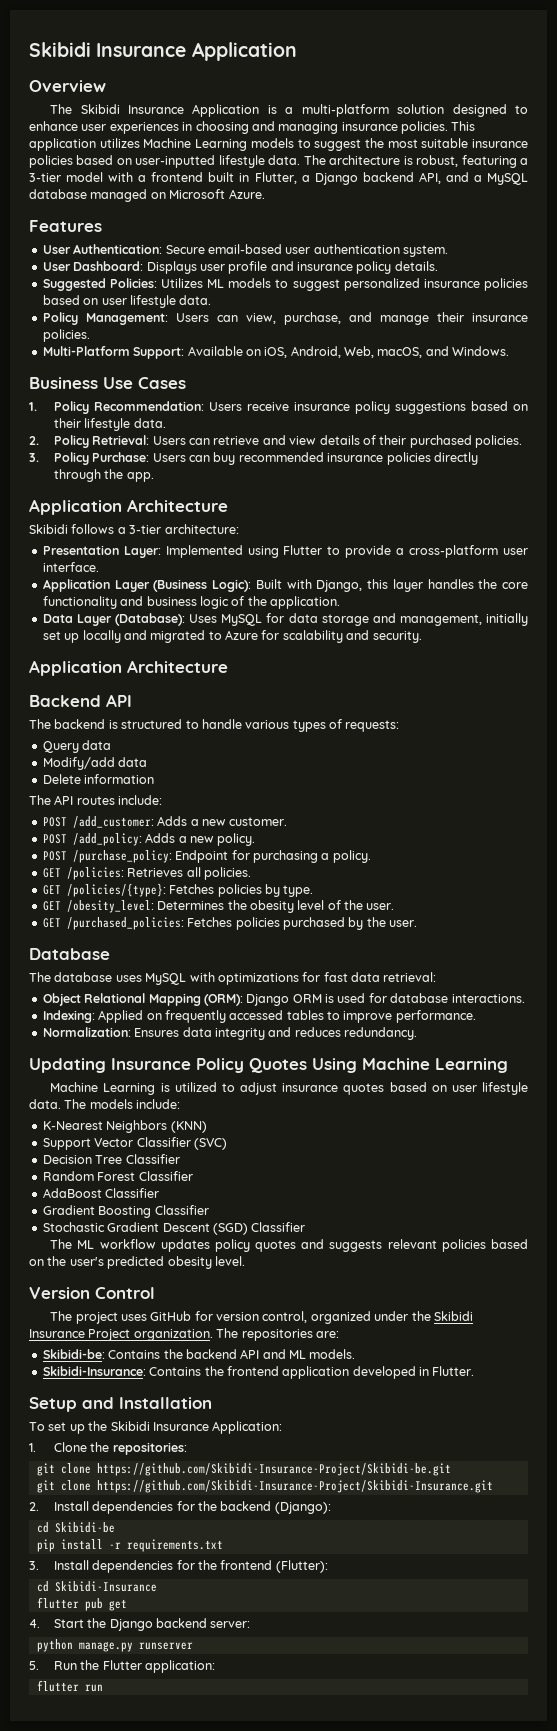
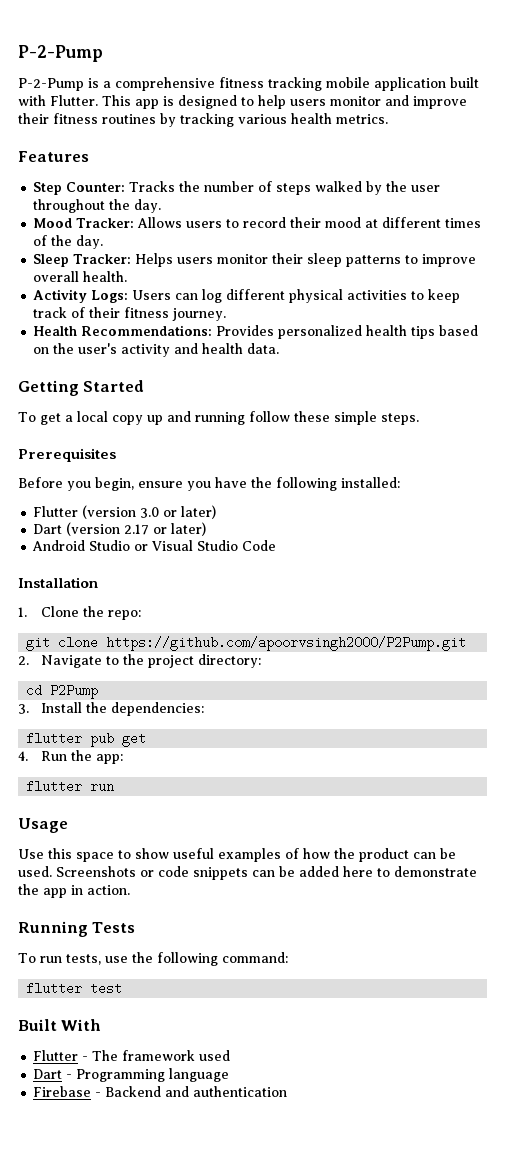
[29,42,297,61] [29,80,106,92] [50,104,528,117] [29,121,476,134] [29,138,528,151] [29,155,528,168] [29,172,528,185] [29,189,265,202] [29,220,102,232] [42,244,448,257] [42,261,438,274] [42,278,529,291] [42,295,212,308] [42,312,528,325] [42,329,90,342] [42,346,510,359] [29,377,186,389] [29,401,528,414] [53,418,166,431] [29,435,522,448] [29,452,478,465] [53,469,154,482] [29,499,228,515] [29,524,239,534] [42,545,528,558] [42,562,99,572] [42,579,528,592] [42,596,340,609] [42,613,528,626] [42,630,422,643] [29,660,228,676] [29,694,132,707] [29,719,400,732] [42,740,112,753] [42,757,148,770] [42,774,155,784] [29,795,163,805] [42,816,288,828] [42,833,256,846] [42,850,371,863] [42,867,251,880] [42,883,314,897] [42,900,395,913] [42,917,417,930] [29,948,110,960] [29,972,437,985] [42,993,525,1006] [42,1010,476,1023] [42,1027,417,1040] [29,1058,508,1073] [50,1082,529,1095] [29,1099,181,1109] [42,1120,207,1133] [42,1137,227,1150] [42,1154,180,1164] [42,1171,193,1181] [42,1188,160,1198] [42,1205,209,1218] [42,1222,306,1235] [50,1239,528,1252] [29,1256,245,1269] [29,1287,155,1299] [50,1311,473,1324] [29,1328,339,1341] [42,1349,356,1359] [42,1366,475,1379] [29,1397,212,1412] [29,1421,283,1434] Skibidi Insurance Application // Overview // The Skibidi Insurance Application is a multi-platform solution designed to enhance user experiences in choosing and managing insurance policies. This application utilizes Machine Learning models to suggest the most suitable insurance policies based on user-inputted lifestyle data. The architecture is robust, featuring a 3-tier model with a frontend built in Flutter, a Django backend API, and a MySQL database managed on Microsoft Azure. // Features // User Authentication: Secure email-based user authentication system. // User Dashboard: Displays user profile and insurance policy details. // Suggested Policies: Utilizes ML models to suggest personalized insurance policies based on user lifestyle data. // Policy Management: Users can view, purchase, and manage their insurance policies. // Multi-Platform Support: Available on iOS, Android, Web, macOS, and Windows. // Business Use Cases // 1. Policy Recommendation: Users receive insurance policy suggestions based on their lifestyle data. // 2. Policy Retrieval: Users can retrieve and view details of their purchased policies. // 3. Policy Purchase: Users can buy recommended insurance policies directly through the app. // Application Architecture // Skibidi follows a 3-tier architecture: // Presentation Layer: Implemented using Flutter to provide a cross-platform user interface. // Application Layer (Business Logic): Built with Django, this layer handles the core functionality and business logic of the application. // Data Layer (Database): Uses MySQL for data storage and management, initially set up locally and migrated to Azure for scalability and security. // Application Architecture // Backend API // The backend is structured to handle various types of requests: // Query data // Modify/add data // Delete information // The API routes include: // POST /add_customer: Adds a new customer. // POST /add_policy: Adds a new policy. // POST /purchase_policy: Endpoint for purchasing a policy. // GET /policies: Retrieves all policies. // GET /policies/{type}: Fetches policies by type. // GET /obesity_level: Determines the obesity level of the user. // GET /purchased_policies: Fetches policies purchased by the user. // Database // The database uses MySQL with optimizations for fast data retrieval: // Object Relational Mapping (ORM): Django ORM is used for database interactions. // Indexing: Applied on frequently accessed tables to improve performance. // Normalization: Ensures data integrity and reduces redundancy. // Updating Insurance Policy Quotes Using Machine Learning // Machine Learning is utilized to adjust insurance quotes based on user lifestyle data. The models include: // K-Nearest Neighbors (KNN) // Support Vector Classifier (SVC) // Decision Tree Classifier // Random Forest Classifier // AdaBoost Classifier // Gradient Boosting Classifier // Stochastic Gradient Descent (SGD) Classifier // The ML workflow updates policy quotes and suggests relevant policies based on the user's predicted obesity level. // Version Control // The project uses GitHub for version control, organized under the Skibidi Insurance Project organization. The repositories are: // Skibidi-be: Contains the backend API and ML models. // Skibidi-Insurance: Contains the frontend application developed in Flutter. // Setup and Installation // To set up the Skibidi Insurance Application: -> [18,45,103,62] [18,77,479,91] [18,95,467,109] [18,113,388,127] [18,151,89,162] [33,181,441,195] [33,199,162,213] [33,217,482,228] [33,235,104,249] [33,253,477,267] [33,271,128,282] [33,289,461,303] [33,307,227,321] [33,325,479,339] [33,343,280,357] [18,380,145,396] [18,411,419,425] [18,448,116,462] [18,477,400,491] [33,505,217,519] [33,522,207,536] [32,540,277,551] [18,577,98,588] P-2-Pump // P-2-Pump is a comprehensive fitness tracking mobile application built with Flutter. This app is designed to help users monitor and improve their fitness routines by tracking various health metrics. // Features // Step Counter: Tracks the number of steps walked by the user throughout the day. // Mood Tracker: Allows users to record their mood at different times of the day. // Sleep Tracker: Helps users monitor their sleep patterns to improve overall health. // Activity Logs: Users can log different physical activities to keep track of their fitness journey. // Health Recommendations: Provides personalized health tips based on the user's activity and health data. // Getting Started // To get a local copy up and running follow these simple steps. // Prerequisites // Before you begin, ensure you have the following installed: // Flutter (version 3.0 or later) // Dart (version 2.17 or later) // Android Studio or Visual Studio Code // Installation
[112,1442,187,1455] [36,1463,451,1476] [36,1480,493,1493] [29,1501,331,1514] [36,1522,115,1533] [36,1539,223,1552] [29,1560,328,1573] [36,1581,157,1592] [36,1597,127,1611] [29,1618,251,1631] [36,1639,193,1652] [29,1660,215,1673] [36,1680,103,1692] repositories: // git clone https://github.com/Skibidi-Insurance-Project/Skibidi-be.git // git clone https://github.com/Skibidi-Insurance-Project/Skibidi-Insurance.git // 2. Install dependencies for the backend (Django): // cd Skibidi-be // pip install -r requirements.txt // 3. Install dependencies for the frontend (Flutter): // cd Skibidi-Insurance // flutter pub get // 4. Start the Django backend server: // python manage.py runserver // 5. Run the Flutter application: // flutter run -> [107,610,141,620] [26,636,467,651] [18,654,261,668] [26,684,99,699] [18,702,204,716] [26,732,147,747] [18,750,123,764] [26,780,115,793] [18,818,68,833] [18,848,456,862] [18,866,477,880] [18,884,130,898] [18,921,136,937] [18,952,288,966] [26,982,123,995] [18,1019,102,1031] [33,1050,231,1061] [33,1068,230,1082] [33,1086,288,1097] repo: // git clone https://github.com/apoorvsingh2000/P2Pump.git // 2. Navigate to the project directory: // cd P2Pump // 3. Install the dependencies: // flutter pub get // 4. Run the app: // flutter run // Usage // Use this space to show useful examples of how the product can be used. Screenshots or code snippets can be added here to demonstrate the app in action. // Running Tests // To run tests, use the following command: // flutter test // Built With // Flutter - The framework used // Dart - Programming language // Firebase - Backend and authentication

